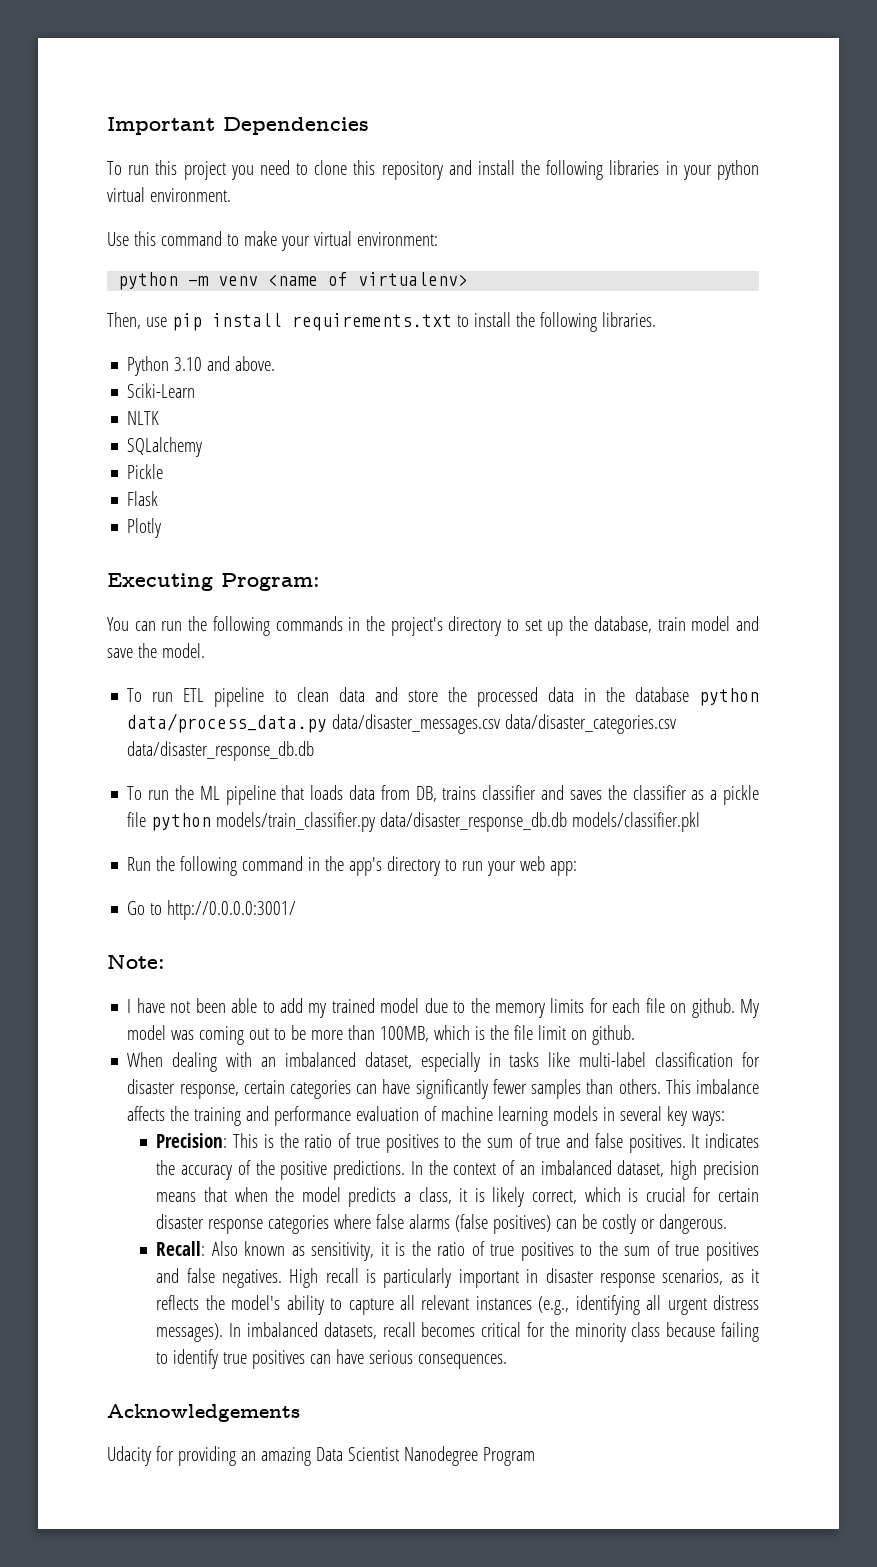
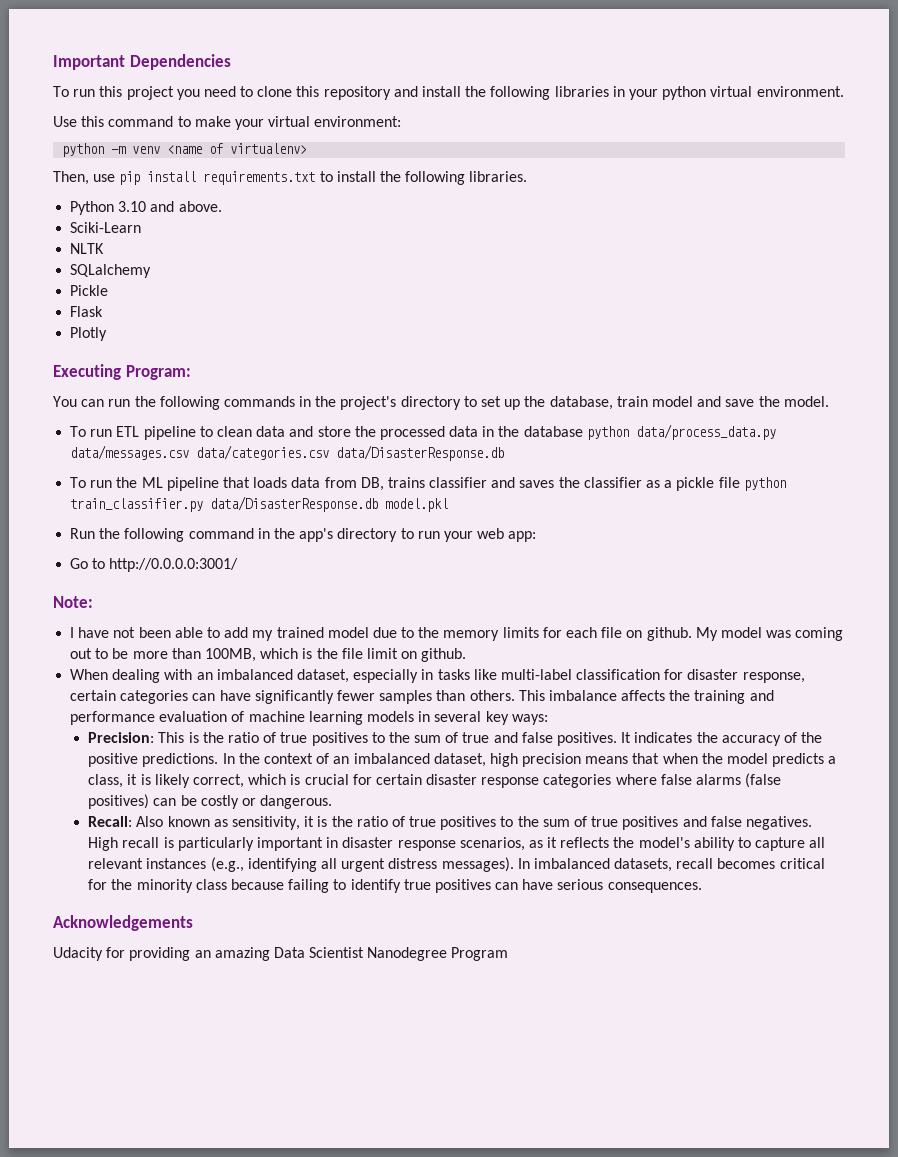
[332,714,677,734] [127,741,315,761] data/disaster_messages.csv data/disaster_categories.csv data/disaster_response_db.db -> [70,445,505,461] data/messages.csv data/categories.csv data/DisasterResponse.db
[216,812,701,832] models/train_classifier.py data/disaster_response_db.db models/classifier.pkl -> [70,496,449,512] train_classifier.py data/DisasterResponse.db model.pkl

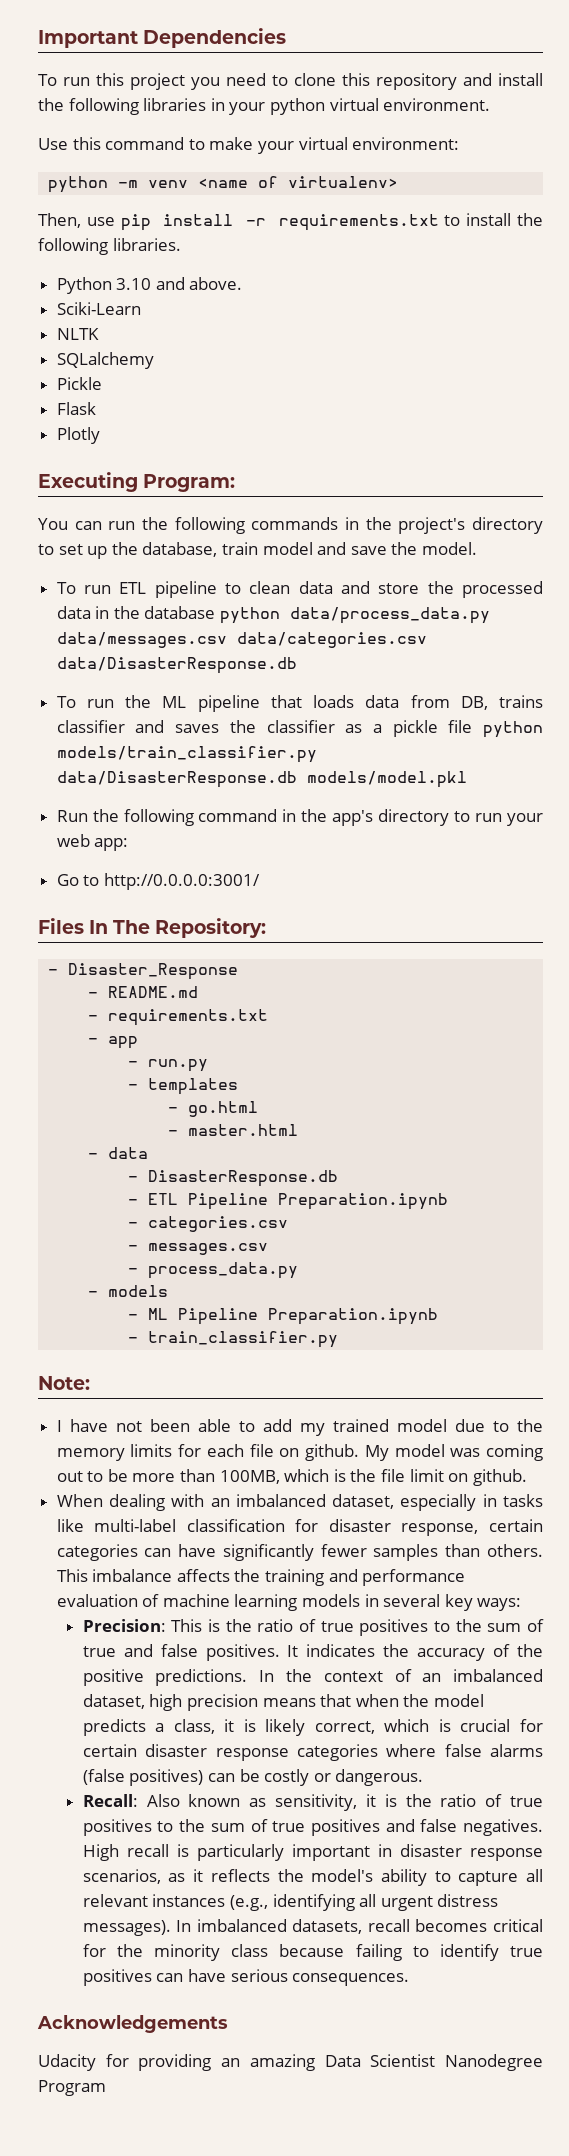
(197, 176) none -> [245,218,266,226] -r
[70,496,449,512] train_classifier.py data/DisasterResponse.db model.pkl -> [56,746,317,763] [56,771,467,788] models/train_classifier.py data/DisasterResponse.db models/model.pkl
(239, 565) none -> [38,918,267,938] [48,963,239,980] [88,986,199,998] [88,1009,269,1026] [88,1036,139,1049] [128,1059,209,1072] [128,1078,239,1095] [168,1101,259,1117] [168,1124,299,1136] [88,1147,149,1159] [128,1170,339,1187] [128,1193,449,1210] [128,1216,289,1232] [128,1243,269,1255] [128,1262,299,1279] [88,1285,169,1297] [128,1308,439,1325] [128,1331,339,1348] // Files In The Repository: // - Disaster_Response // - README.md // - requirements.txt // - app // - run.py // - templates // - go.html // - master.html // - data // - DisasterResponse.db // - ETL Pipeline Preparation.ipynb // - categories.csv // - messages.csv // - process_data.py // - models // - ML Pipeline Preparation.ipynb // - train_classifier.py

